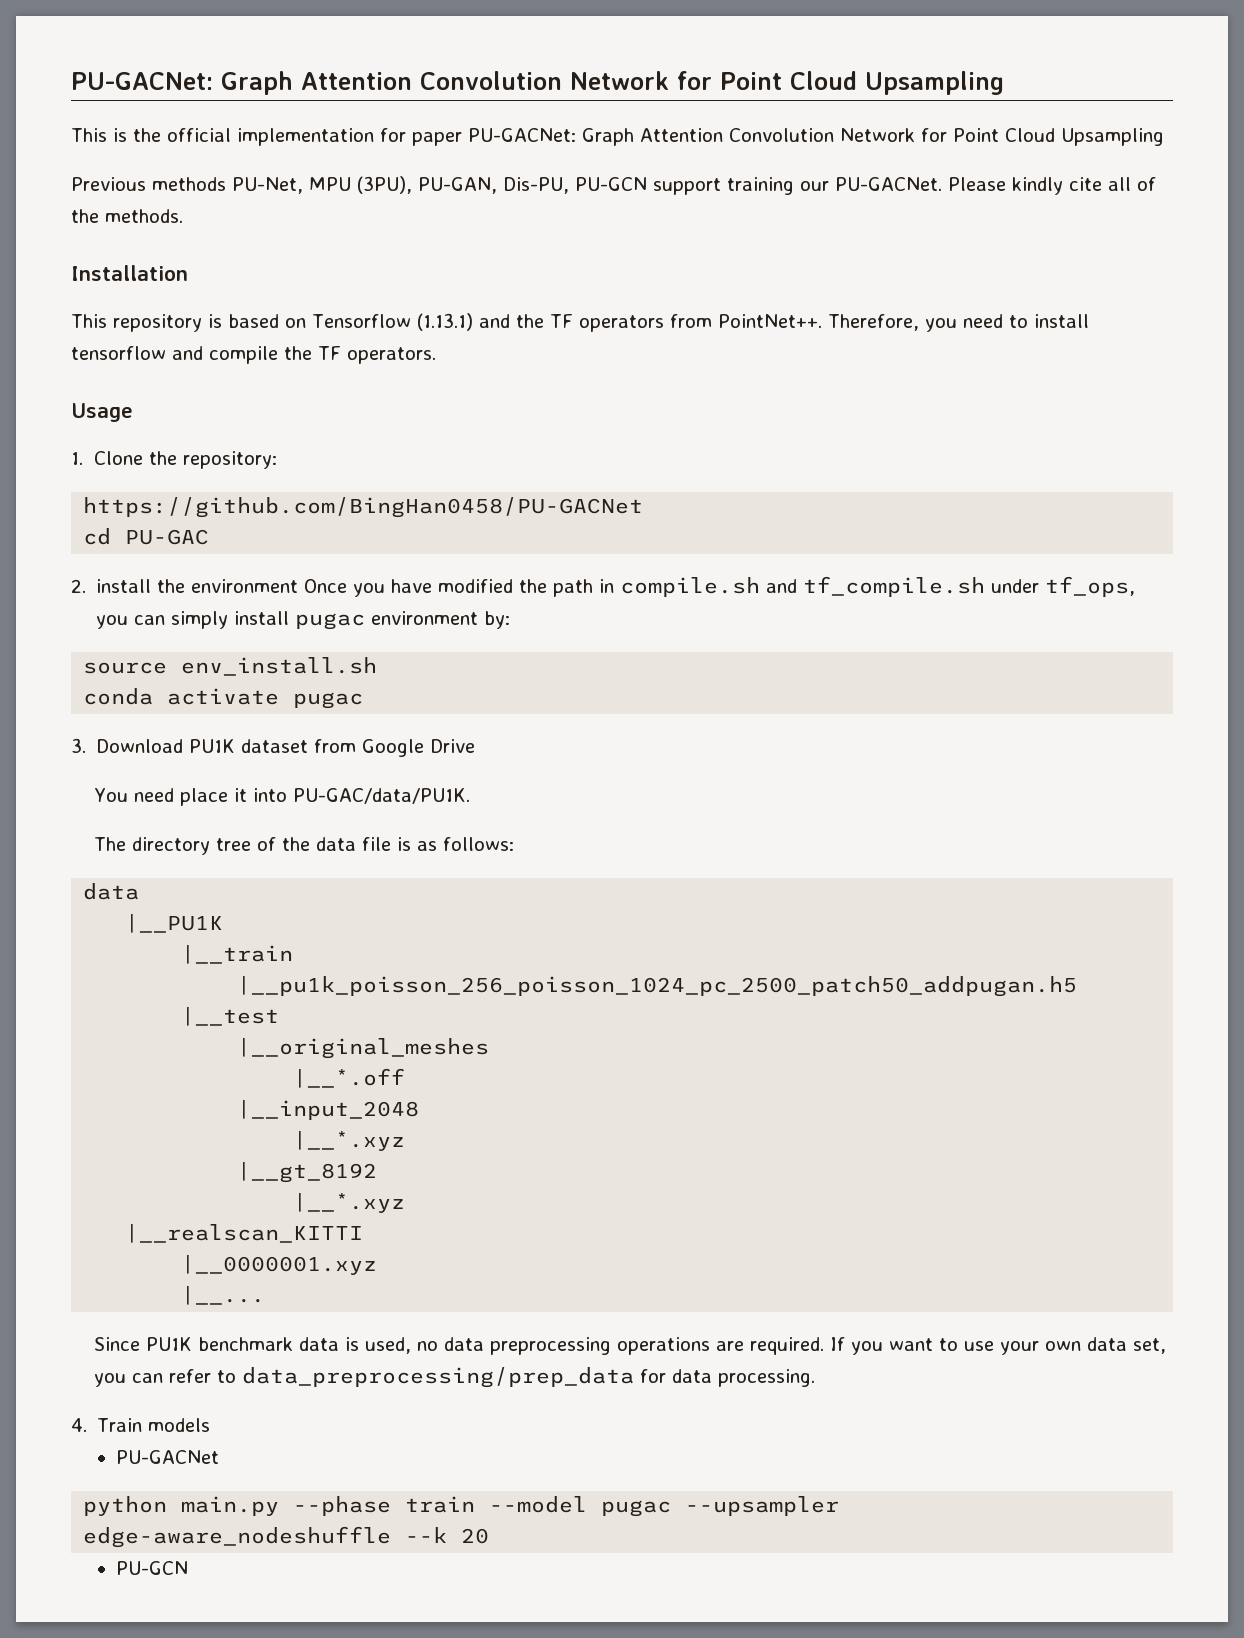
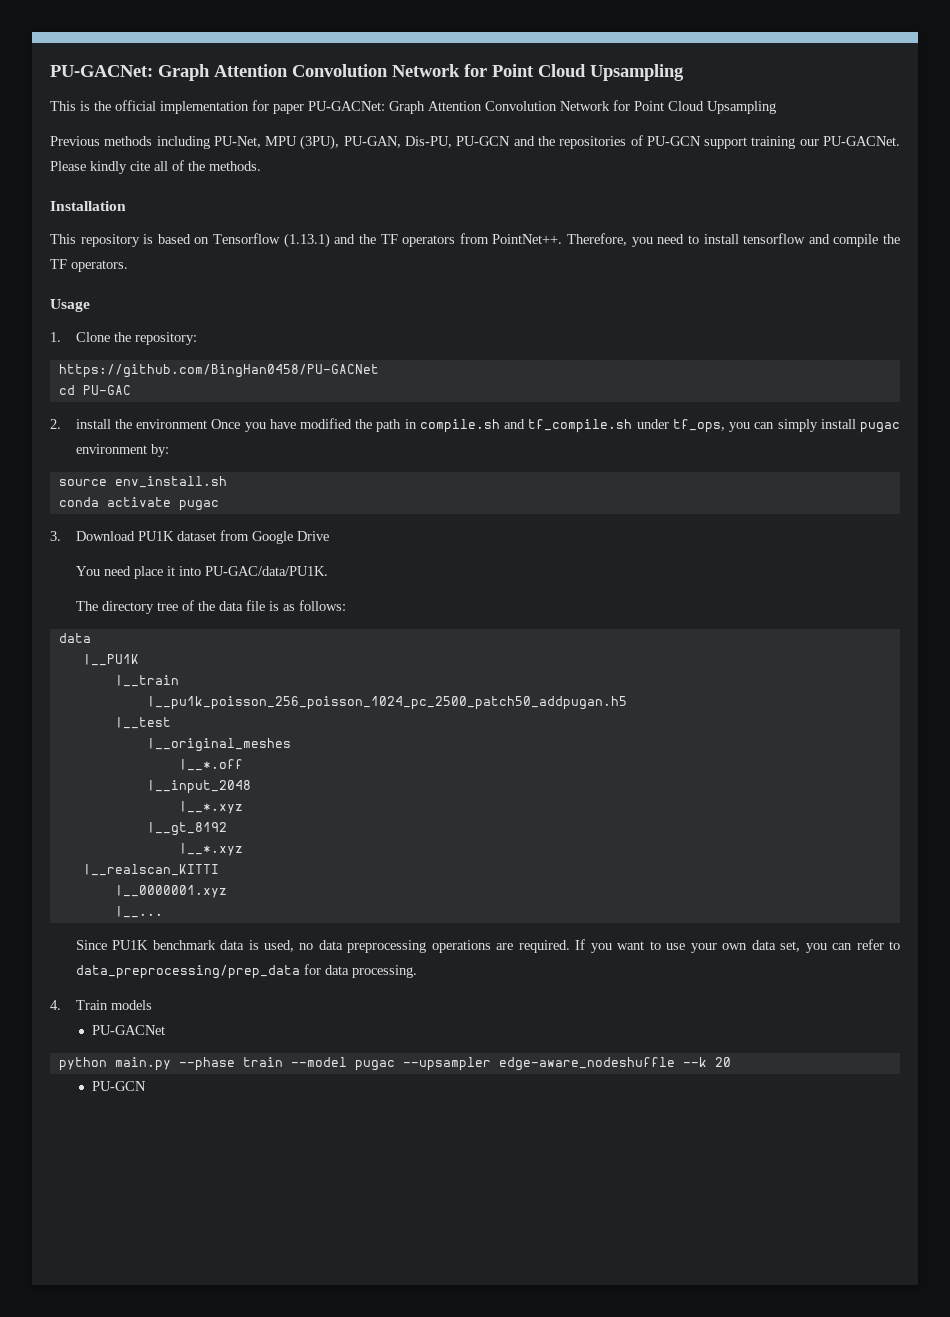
(226, 184) none -> [156,136,210,149] including
(647, 184) none -> [513,135,701,149] and the repositories of PU-GCN

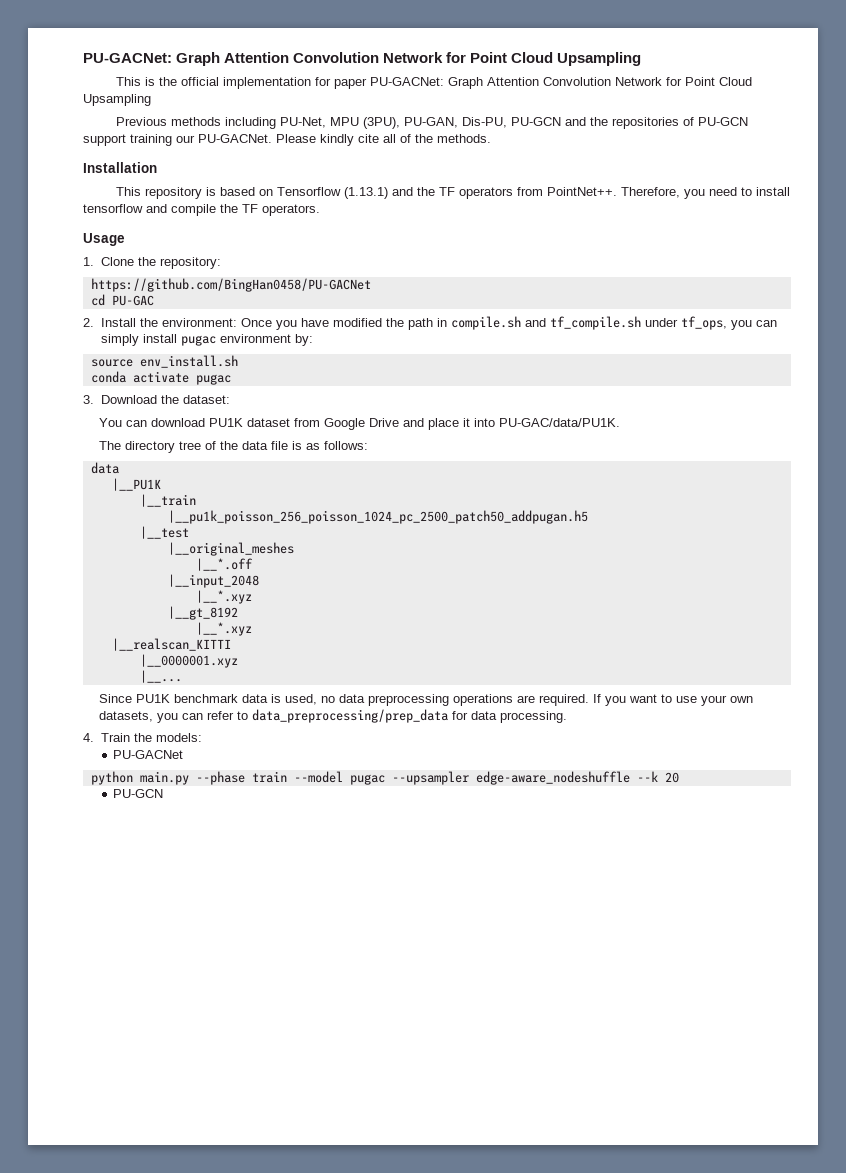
[75,419,208,429] install the environment -> [100,318,237,327] Install the environment:
(135, 536) none -> [160,395,230,404] [99,418,206,427] the dataset: // You can download
[75,566,131,576] // You need -> [403,418,425,427] and
[751,940,801,952] data set, -> [99,711,154,722] datasets,
[110,1000,152,1010] models -> [133,733,202,742] the models:

